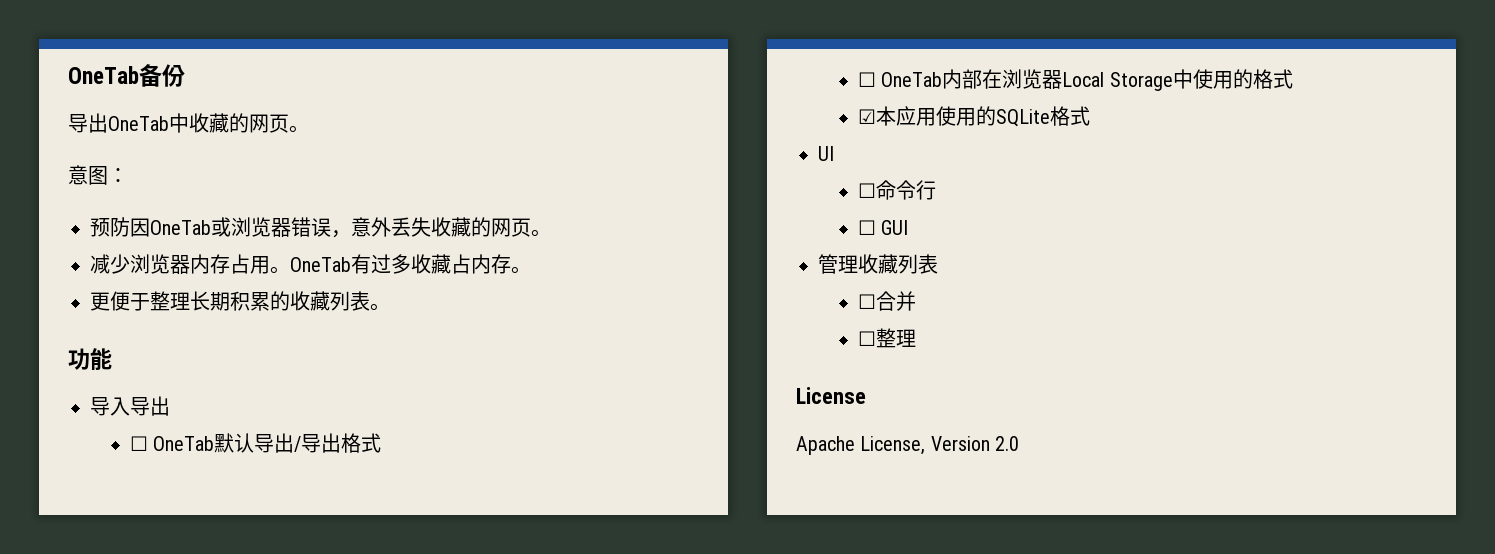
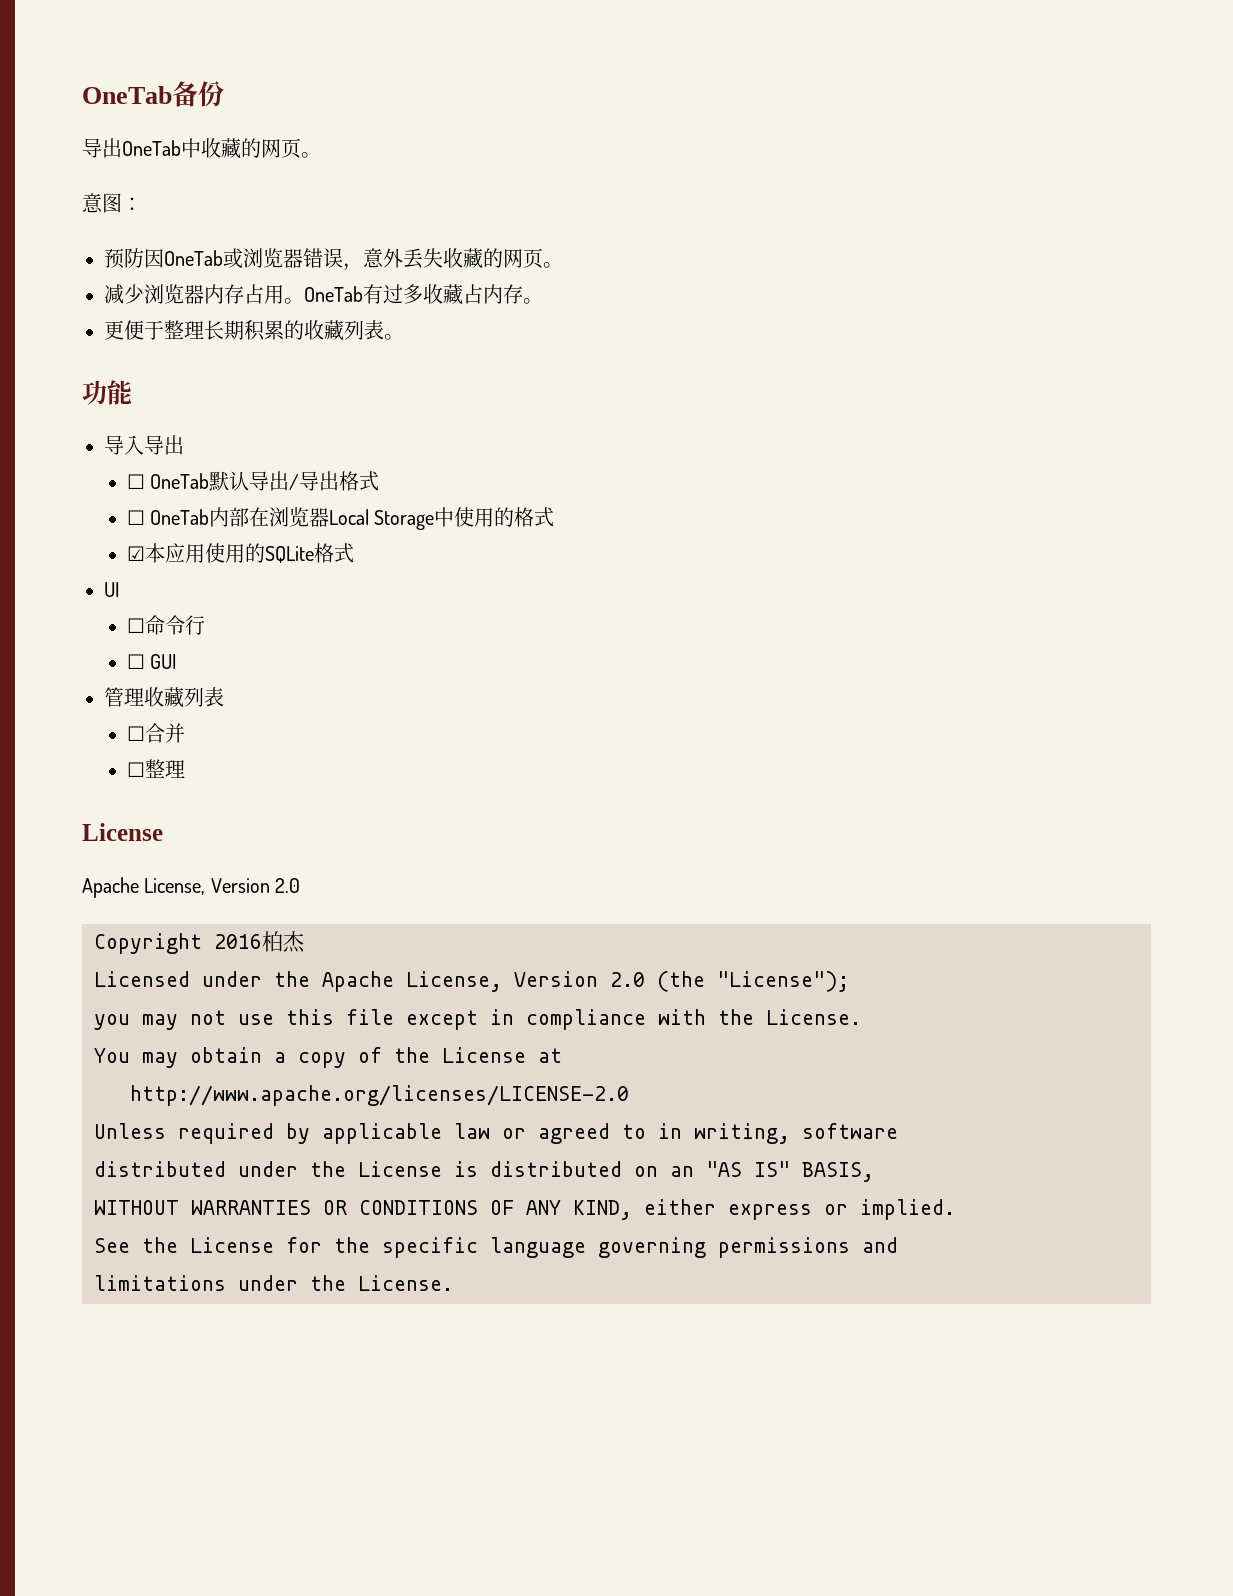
(1020, 443) none -> [94,931,305,954] [94,971,849,992] [94,1009,861,1030] [94,1047,562,1068] [130,1085,629,1106] [94,1123,898,1144] [94,1161,874,1182] [94,1199,955,1220] [94,1237,898,1258] [94,1275,453,1291] // Copyright 2016柏杰 // Licensed under the Apache License, Version 2.0 (the "License"); // you may not use this file except in compliance with the License. // You may obtain a copy of the License at // http://www.apache.org/licenses/LICENSE-2.0 // Unless required by applicable law or agreed to in writing, software // distributed under the License is distributed on an "AS IS" BASIS, // WITHOUT WARRANTIES OR CONDITIONS OF ANY KIND, either express or implied. // See the License for the specific language governing permissions and // limitations under the License.

